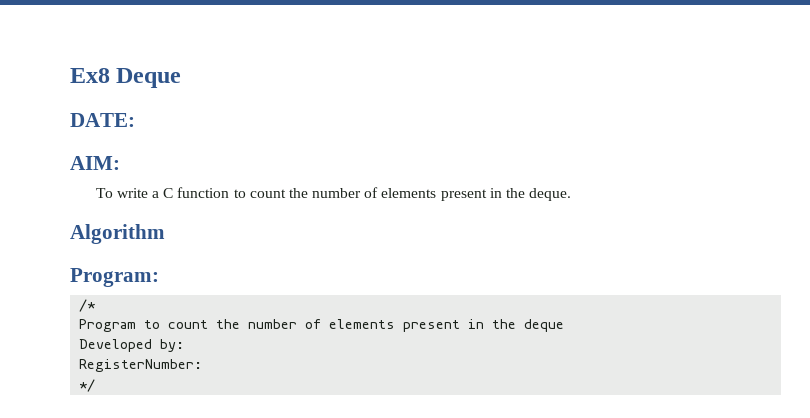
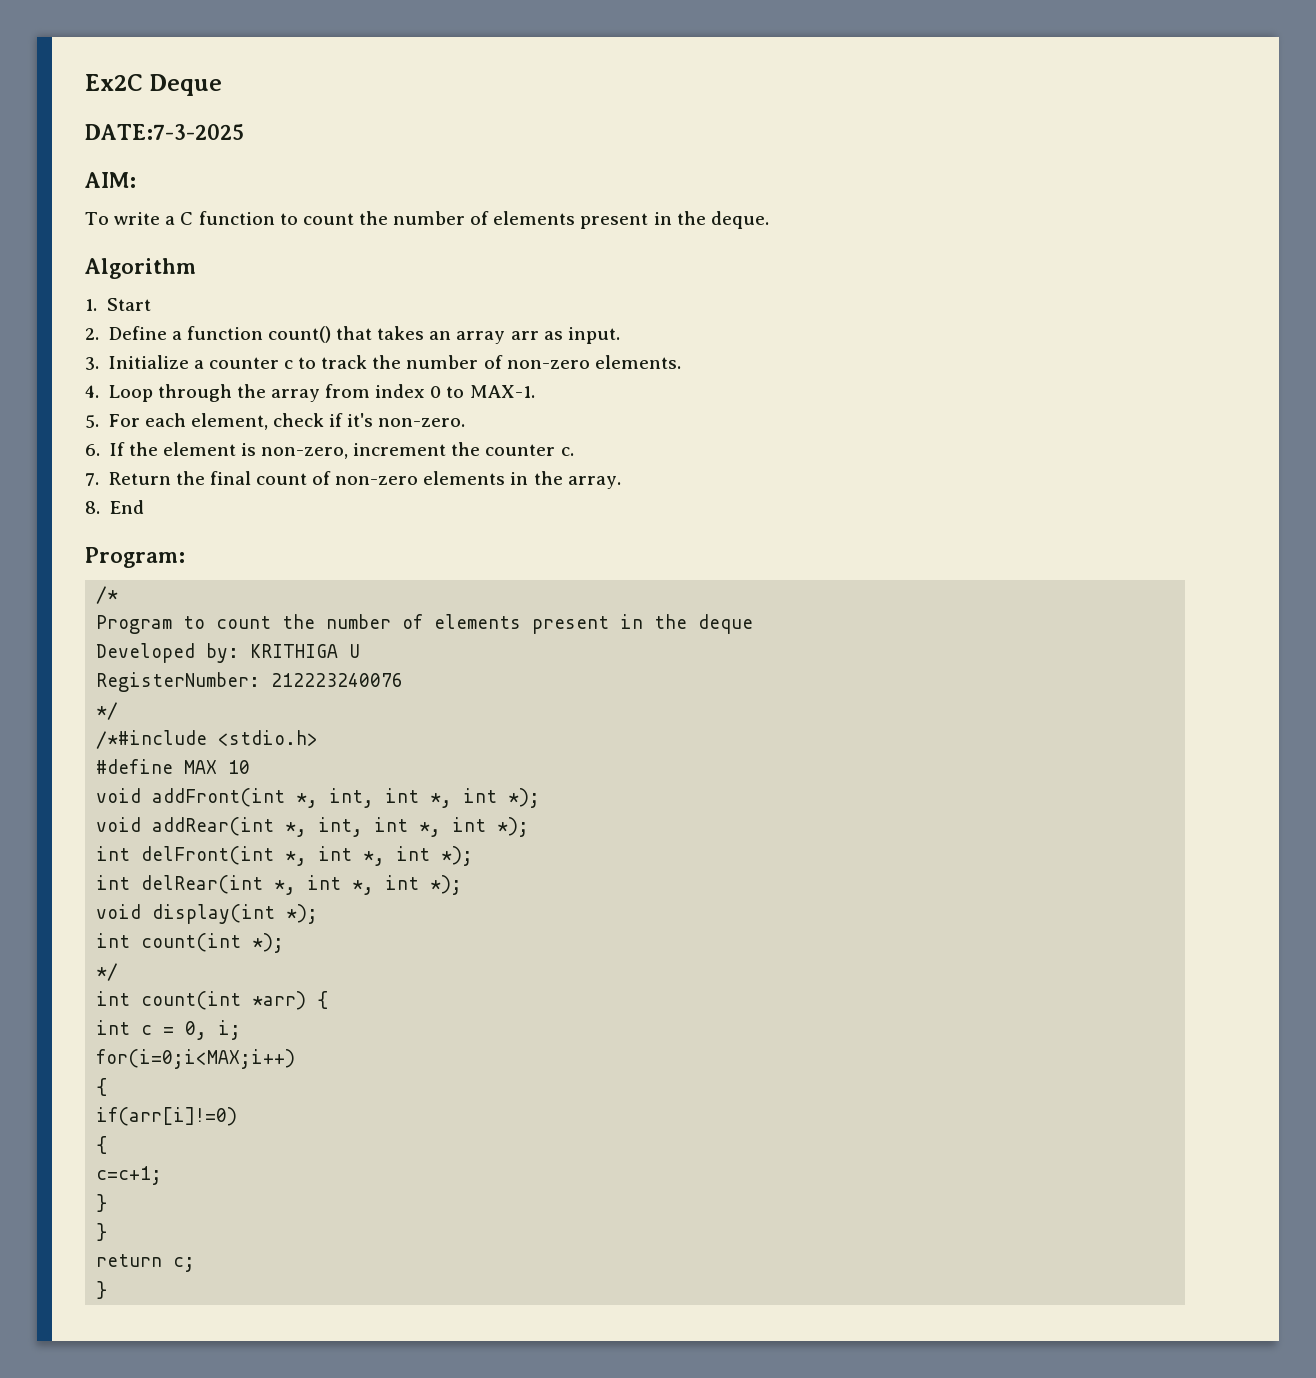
[70,68,110,83] Ex8 -> [85,74,143,91] Ex2C
[70,113,135,127] DATE: -> [85,124,244,140] DATE:7-3-2025
(165, 234) none -> [85,298,151,311] [85,326,620,344] [85,355,681,370] [85,384,535,402] [85,413,466,430] [85,442,574,459] [85,471,621,489] [85,500,144,514] // 1. Start // 2. Define a function count() that takes an array arr as input. // 3. Initialize a counter c to track the number of non-zero elements. // 4. Loop through the array from index 0 to MAX-1. // 5. For each element, check if it's non-zero. // 6. If the element is non-zero, increment the counter c. // 7. Return the final count of non-zero elements in the array. // 8. End
(185, 345) none -> [250,644,361,658] KRITHIGA U
[79,379,96,392] // */ -> [271,673,404,687] [96,702,119,720] [96,730,319,749] [96,759,251,774] [96,788,541,808] [96,817,530,837] [96,846,474,866] [96,875,463,895] [96,904,319,924] [96,933,285,953] [96,963,119,981] [96,991,329,1010] [96,1020,242,1040] [96,1049,296,1069] [96,1078,108,1096] [96,1107,238,1126] [96,1136,108,1154] [96,1166,163,1185] [96,1194,108,1212] [96,1223,108,1241] [96,1254,196,1272] [96,1281,108,1299] 212223240076 // */ // /*#include <stdio.h> // #define MAX 10 // void addFront(int *, int, int *, int *); // void addRear(int *, int, int *, int *); // int delFront(int *, int *, int *); // int delRear(int *, int *, int *); // void display(int *); // int count(int *); // */ // int count(int *arr) { // int c = 0, i; // for(i=0;i<MAX;i++) // { // if(arr[i]!=0) // { // c=c+1; // } // } // return c; // }

